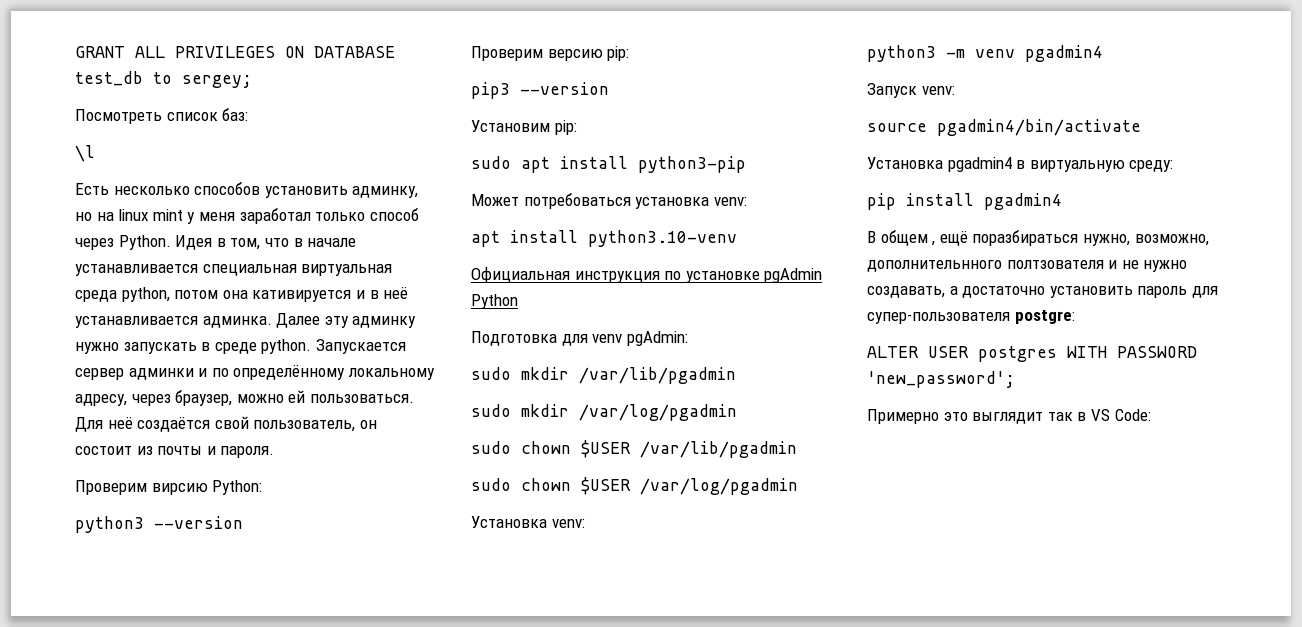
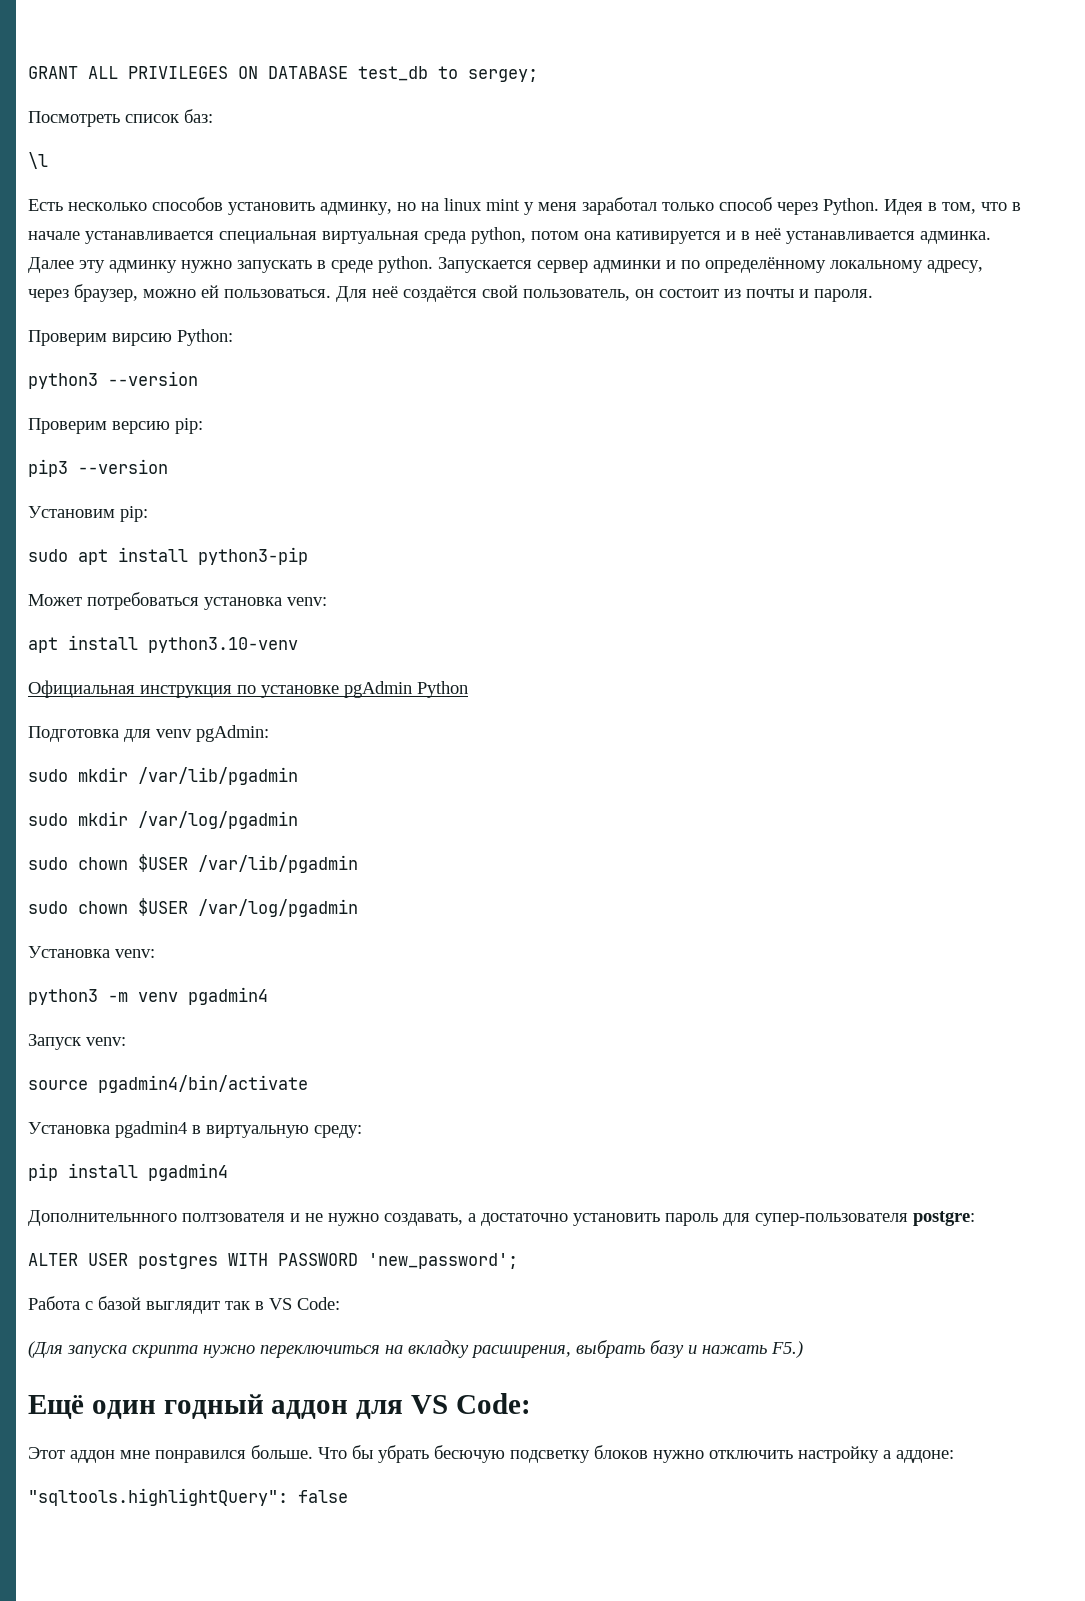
[867,230,1209,246] [867,260,1002,272] В общем , ещё поразбираться нужно, возможно, дополнительнного -> [28,1210,177,1226] Дополнительнного
[867,409,968,424] Примерно это -> [28,1296,141,1310] Работа с базой
(1151, 415) none -> [28,1340,803,1358] [28,1393,531,1419] [28,1445,954,1463] [28,1488,348,1506] // (Для запуска скрипта нужно переключиться на вкладку расширения, выбрать базу и нажать F5.) // Ещё один годный аддон для VS Code: // Этот аддон мне понравился больше. Что бы убрать бесючую подсветку блоков нужно отключить настройку а аддоне: // "sqltools.highlightQuery": false

